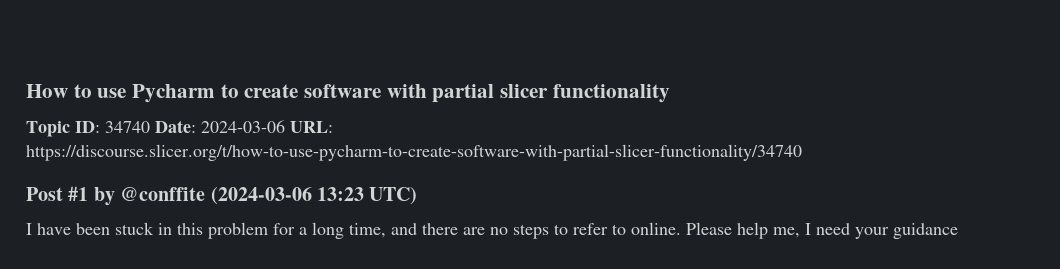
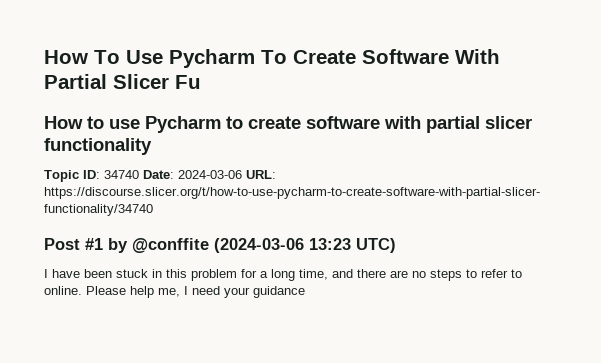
[26,84,68,98] How -> [44,49,500,68] [44,74,201,89] [44,116,83,129] How To Use Pycharm To Create Software With Partial Slicer Fu // How

